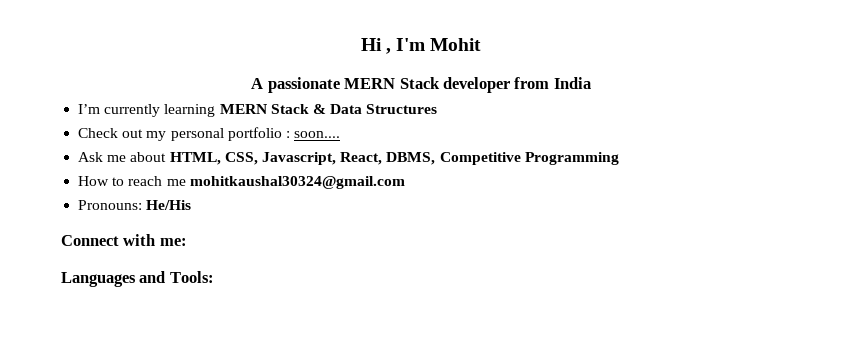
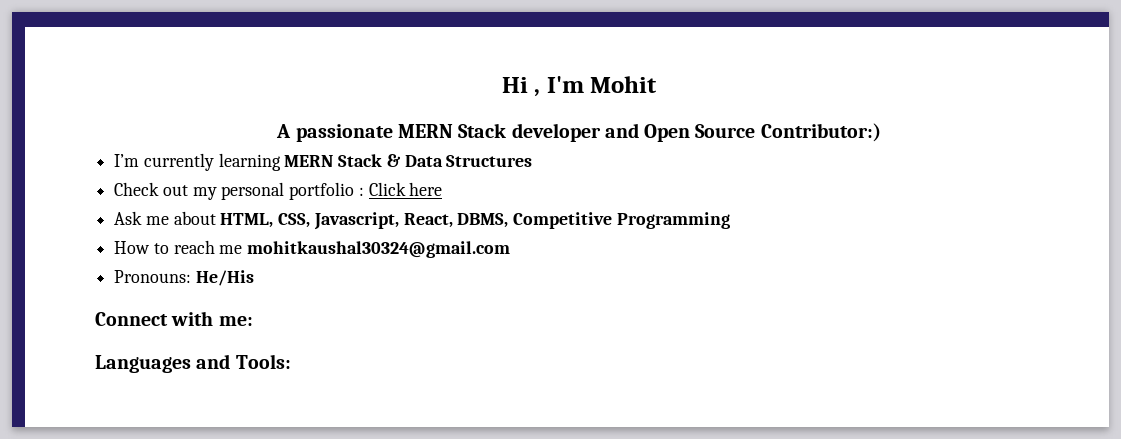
[514,77,591,89] from India -> [604,123,881,142] and Open Source Contributor:)
[294,131,341,138] soon.... -> [368,182,443,196] Click here

